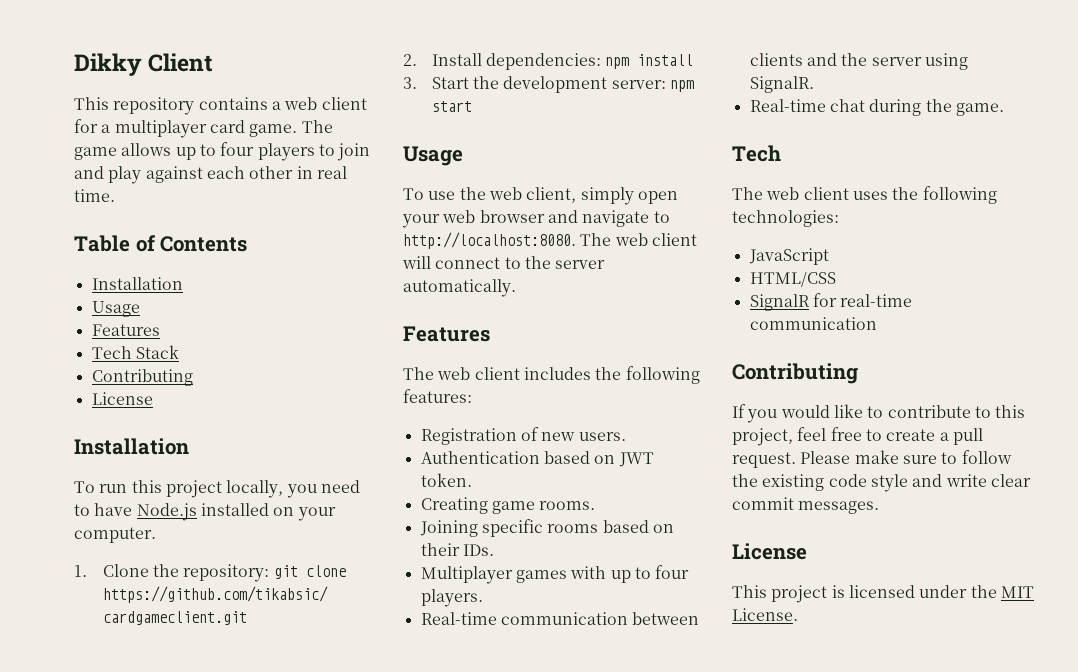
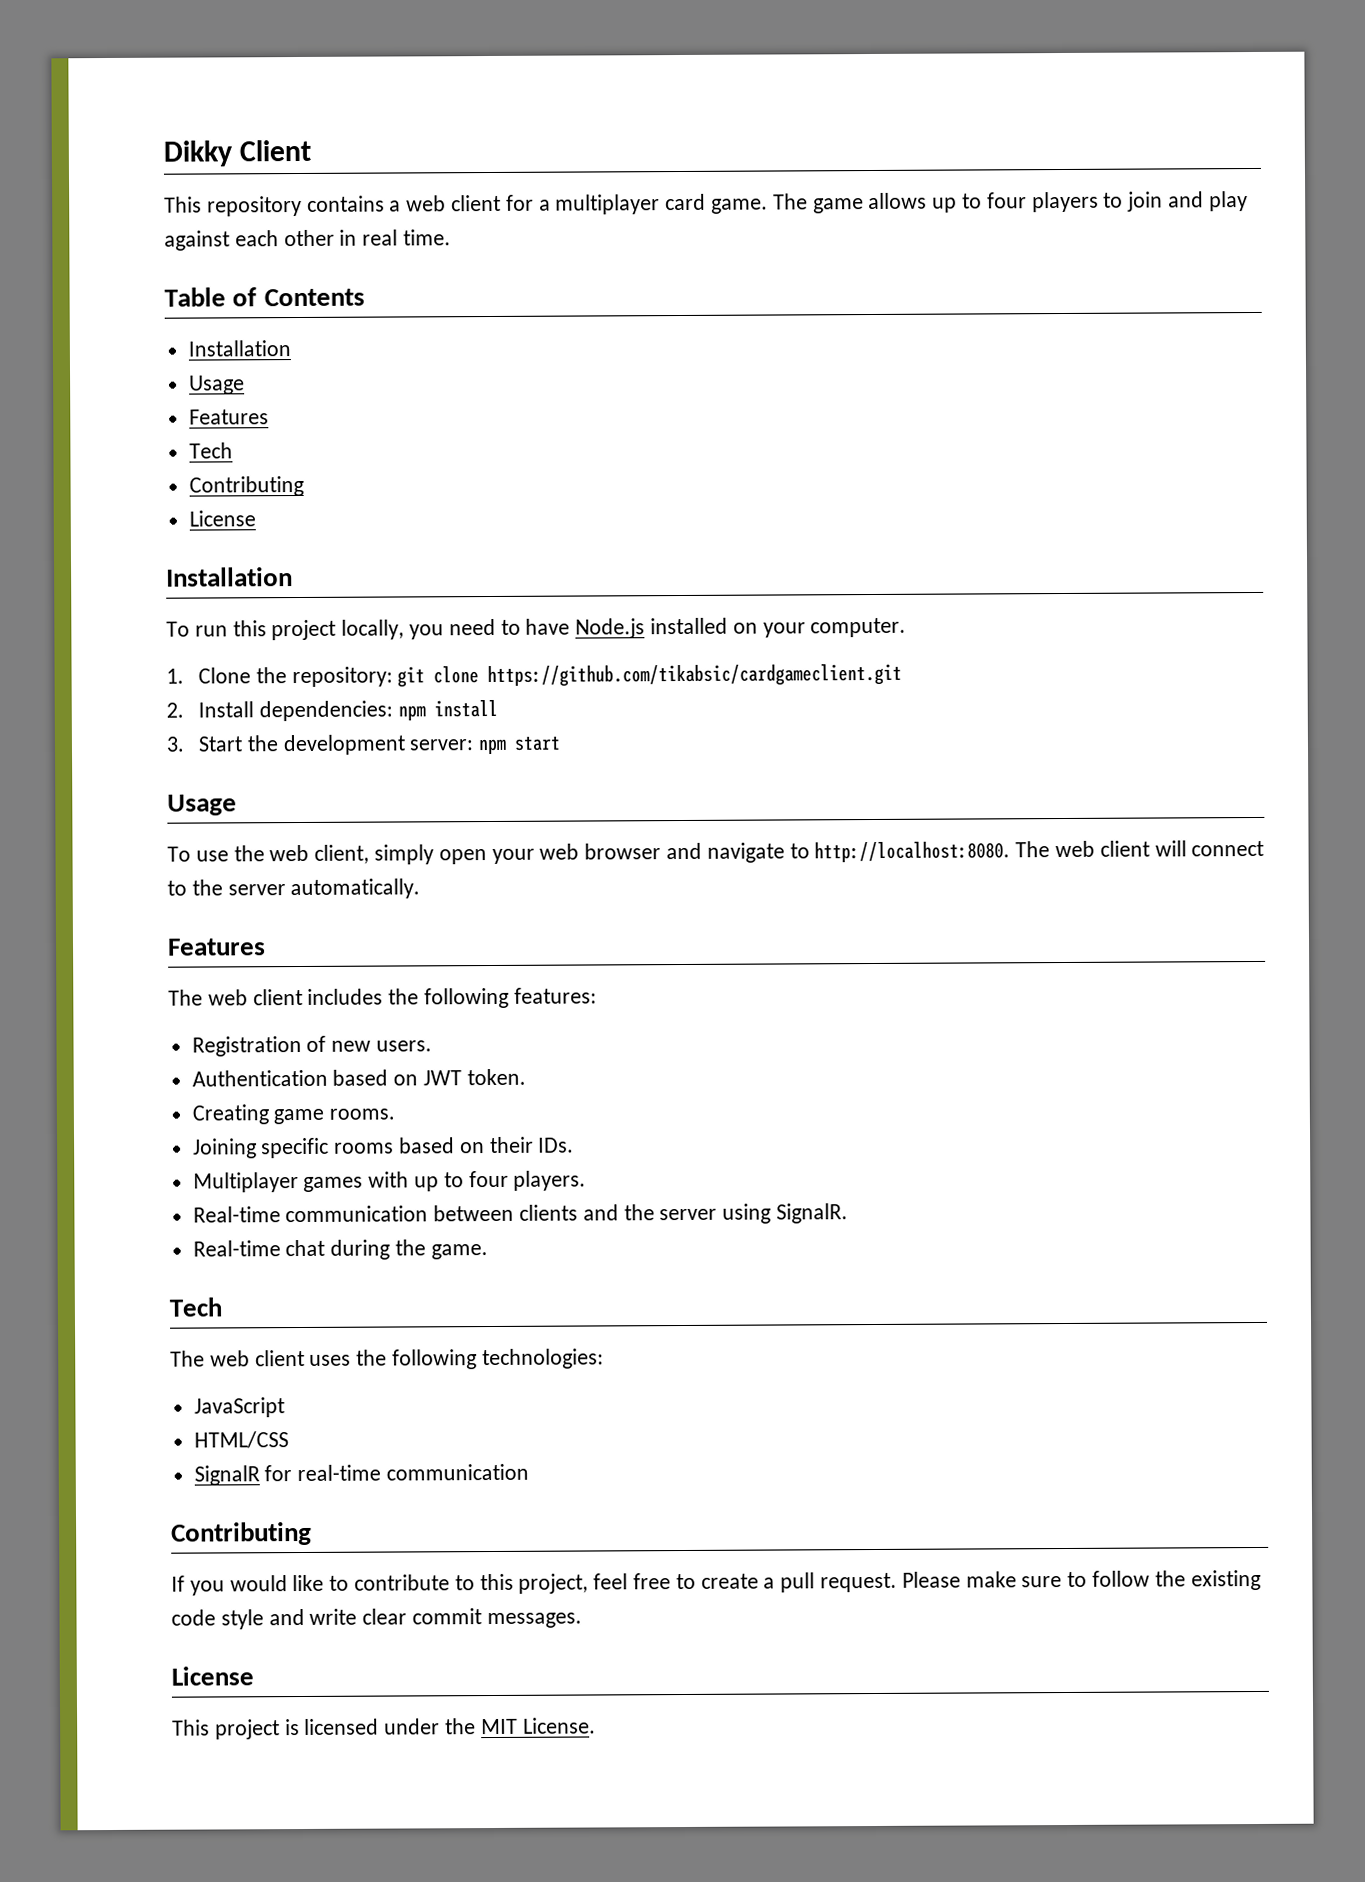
[135,345,179,359] Stack -> (233, 450) none

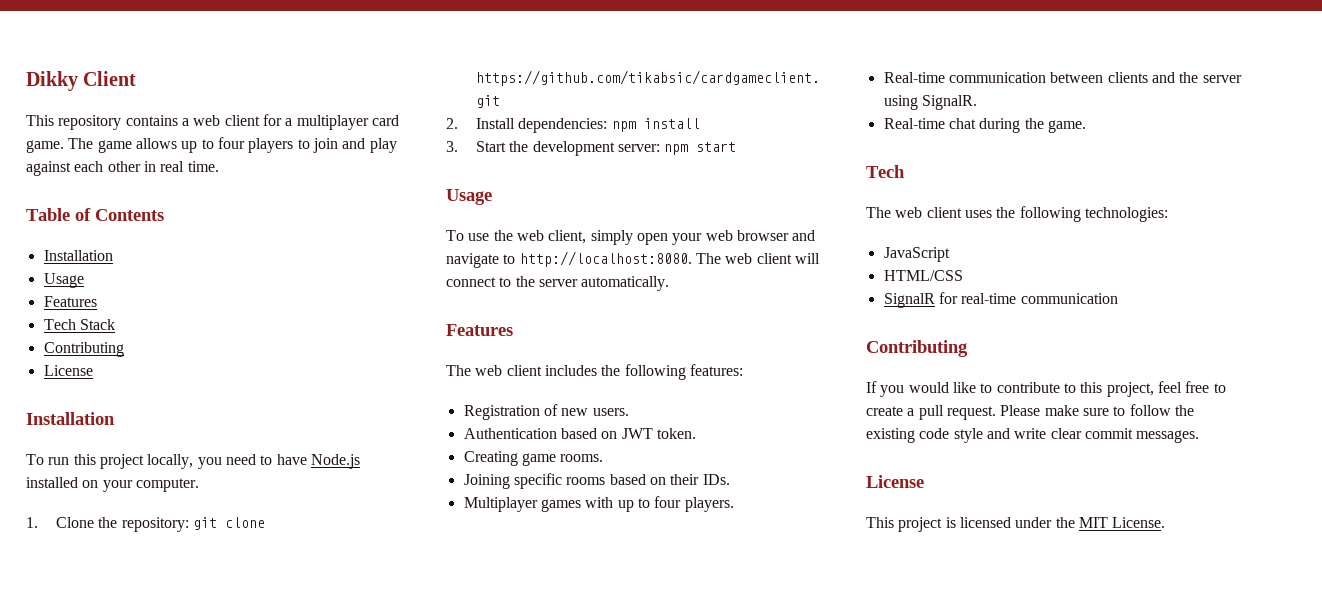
(233, 450) none -> [79,319,115,330] Stack

